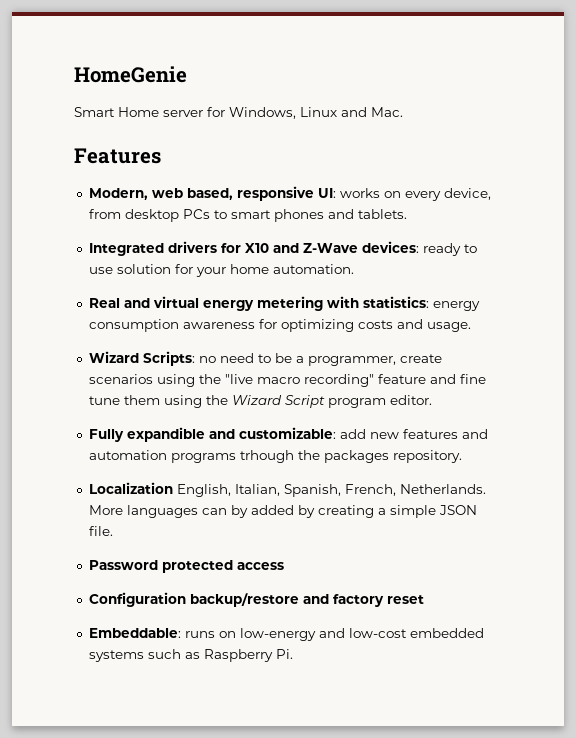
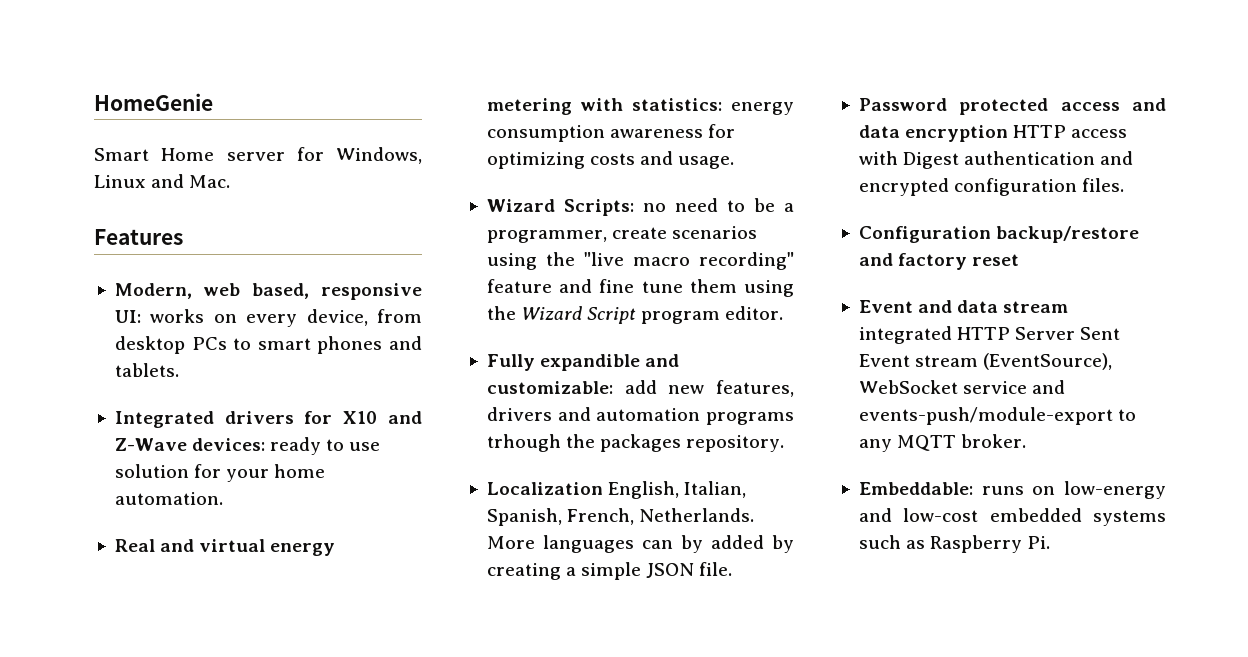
[402,429,458,439] features -> [716,380,794,397] [486,407,552,421] features, drivers
(284, 566) none -> [1132,98,1166,111] [858,125,1128,142] [858,151,1134,169] [858,178,1125,196] and data encryption HTTP access with Digest authentication and encrypted configuration files.
(424, 599) none -> [858,300,1069,313] [858,326,1121,344] [858,353,1113,370] [858,380,1066,394] [858,407,1137,425] [858,434,1027,452] // Event and data stream integrated HTTP Server Sent Event stream (EventSource), WebSocket service and events-push/module-export to any MQTT broker.

